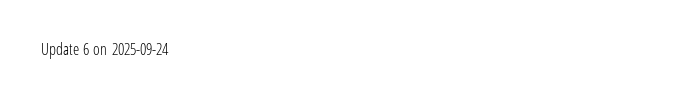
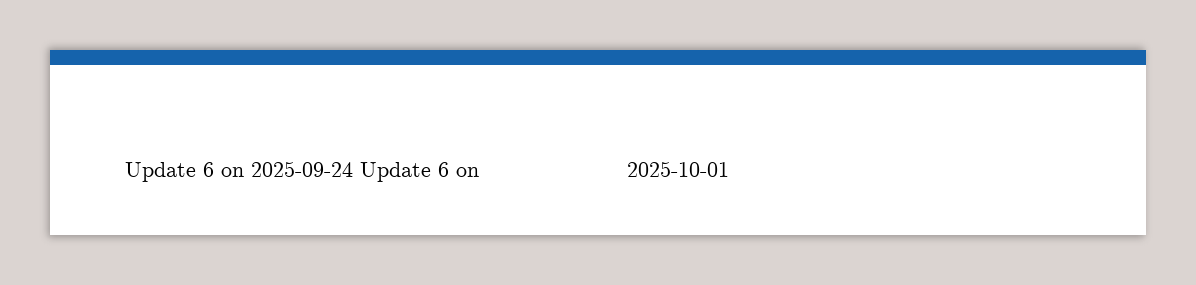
(169, 49) none -> [360,161,729,182] Update 6 on 2025-10-01

